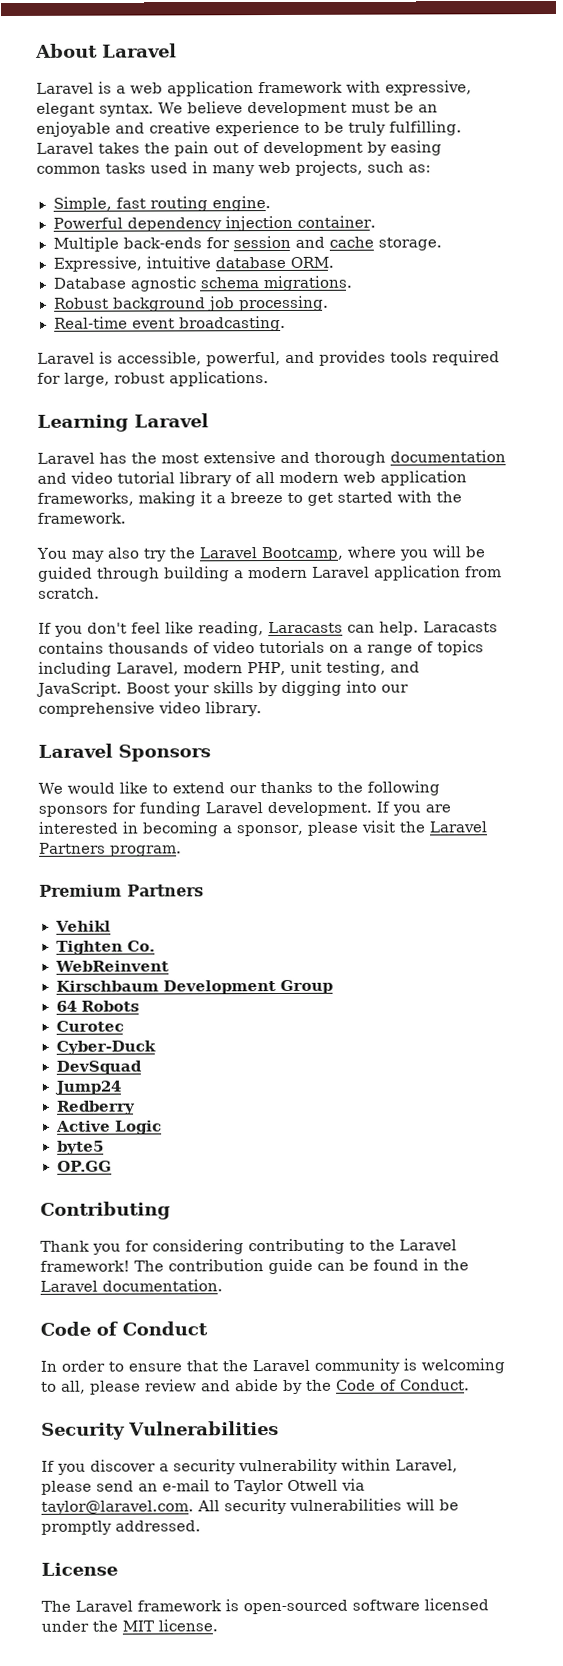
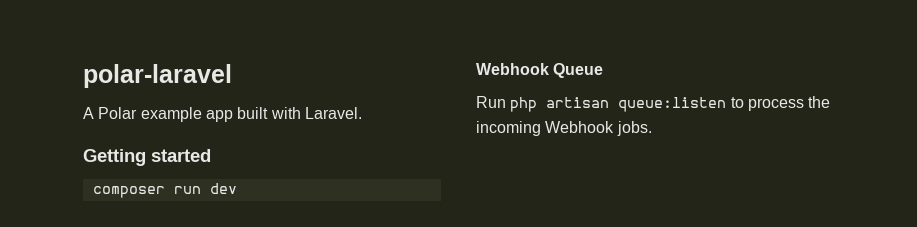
[35,43,177,58] [36,80,472,97] [36,101,438,117] [36,120,462,137] [36,140,442,157] [36,160,431,177] [52,196,271,212] [52,215,376,232] [52,235,442,252] [52,256,334,272] [52,275,353,292] [53,295,329,312] [53,315,286,332] [37,350,500,367] [37,371,269,387] [37,413,209,432] [37,450,506,466] [37,470,467,487] [37,490,462,507] [37,512,126,524] [36,545,485,562] [38,565,502,582] [38,587,100,599] [38,621,498,637] [38,640,484,656] [38,660,420,677] [36,680,409,697] [38,701,262,717] [38,743,211,762] [38,780,440,796] [38,801,451,817] [38,820,487,837] [39,842,182,857] [39,884,204,897] [54,920,112,932] [55,940,155,955] [54,960,170,972] [55,979,333,995] [55,1000,139,1012] [55,1020,124,1032] [55,1040,156,1055] [55,1060,142,1075] [53,1080,121,1095] [55,1100,136,1115] [55,1120,162,1135] [56,1140,104,1155] [56,1160,113,1172] [40,1201,171,1220] [40,1238,457,1255] [40,1258,469,1275] [40,1279,223,1292] [40,1321,208,1336] [40,1358,505,1374] [41,1379,470,1395] [41,1421,279,1440] [41,1458,458,1475] [41,1478,365,1495] [41,1498,459,1515] [41,1520,201,1535] [41,1562,118,1576] [41,1598,489,1615] [41,1619,218,1632] About Laravel // Laravel is a web application framework with expressive, elegant syntax. We believe development must be an enjoyable and creative experience to be truly fulfilling. Laravel takes the pain out of development by easing common tasks used in many web projects, such as: // Simple, fast routing engine. // Powerful dependency injection container. // Multiple back-ends for session and cache storage. // Expressive, intuitive database ORM. // Database agnostic schema migrations. // Robust background job processing. // Real-time event broadcasting. // Laravel is accessible, powerful, and provides tools required for large, robust applications. // Learning Laravel // Laravel has the most extensive and thorough documentation and video tutorial library of all modern web application frameworks, making it a breeze to get started with the framework. // You may also try the Laravel Bootcamp, where you will be guided through building a modern Laravel application from scratch. // If you don't feel like reading, Laracasts can help. Laracasts contains thousands of video tutorials on a range of topics including Laravel, modern PHP, unit testing, and JavaScript. Boost your skills by digging into our comprehensive video library. // Laravel Sponsors // We would like to extend our thanks to the following sponsors for funding Laravel development. If you are interested in becoming a sponsor, please visit the Laravel Partners program. // Premium Partners // Vehikl // Tighten Co. // WebReinvent // Kirschbaum Development Group // 64 Robots // Curotec // Cyber-Duck // DevSquad // Jump24 // Redberry // Active Logic // byte5 // OP.GG // Contributing // Thank you for considering contributing to the Laravel framework! The contribution guide can be found in the Laravel documentation. // Code of Conduct // In order to ensure that the Laravel community is welcoming to all, please review and abide by the Code of Conduct. // Security Vulnerabilities // If you discover a security vulnerability within Laravel, please send an e-mail to Taylor Otwell via taylor@laravel.com. All security vulnerabilities will be promptly addressed. // License // The Laravel framework is open-sourced software licensed under the MIT license. -> [83,64,232,88] [83,107,362,122] [83,149,211,166] [92,183,237,198] [476,63,604,78] [476,96,831,112] [476,121,652,136] polar-laravel // A Polar example app built with Laravel. // Getting started // composer run dev // Webhook Queue // Run php artisan queue:listen to process the incoming Webhook jobs.

